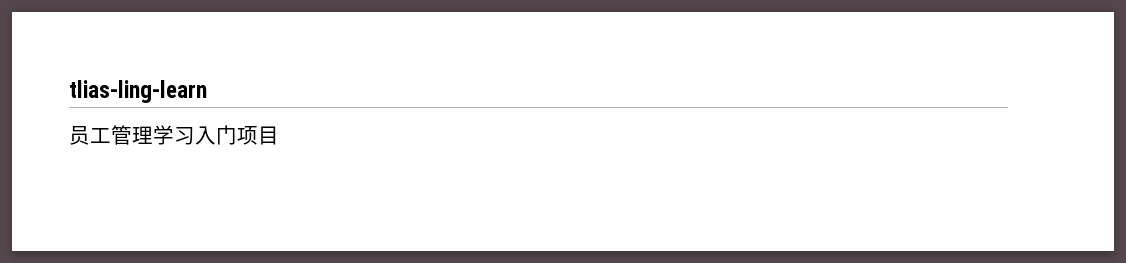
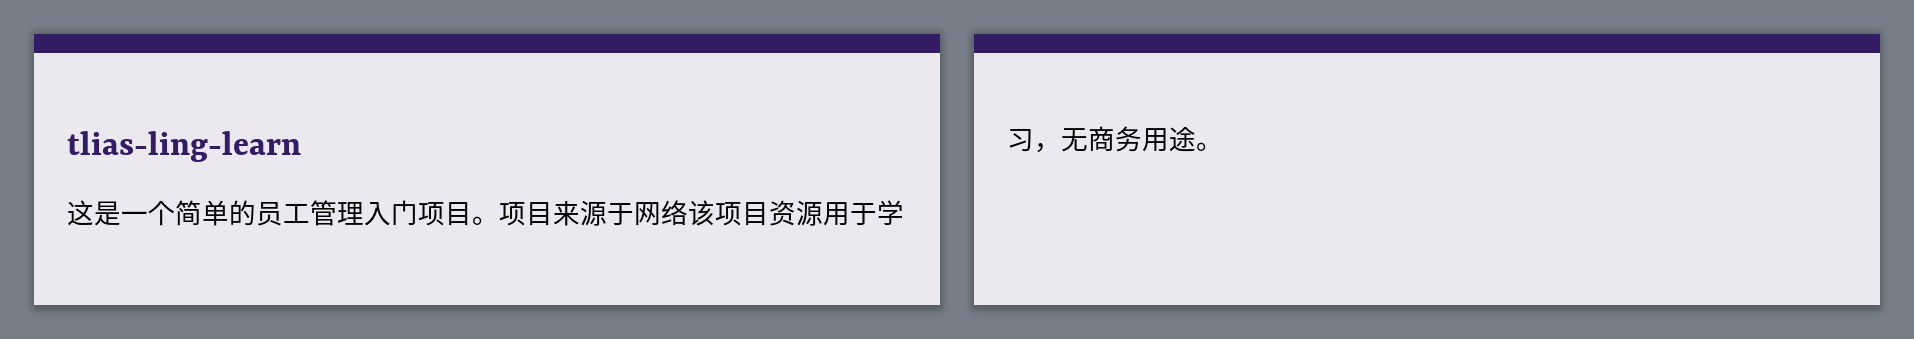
(207, 91) none -> [67,200,256,226] 这是一个简单的
[153,125,195,145] 学习 -> (364, 213) none
(279, 135) none -> [472,200,904,226] [1007,126,1223,153] 。项目来源于网络该项目资源用于学习，无商务用途。

